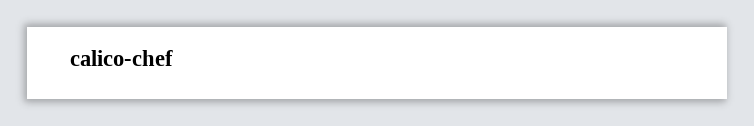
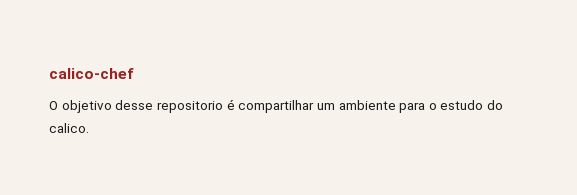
(173, 58) none -> [49,99,504,113] [49,123,89,133] // O objetivo desse repositorio é compartilhar um ambiente para o estudo do calico.

